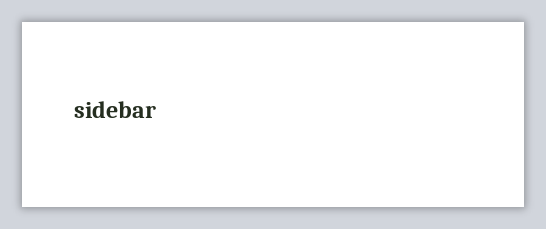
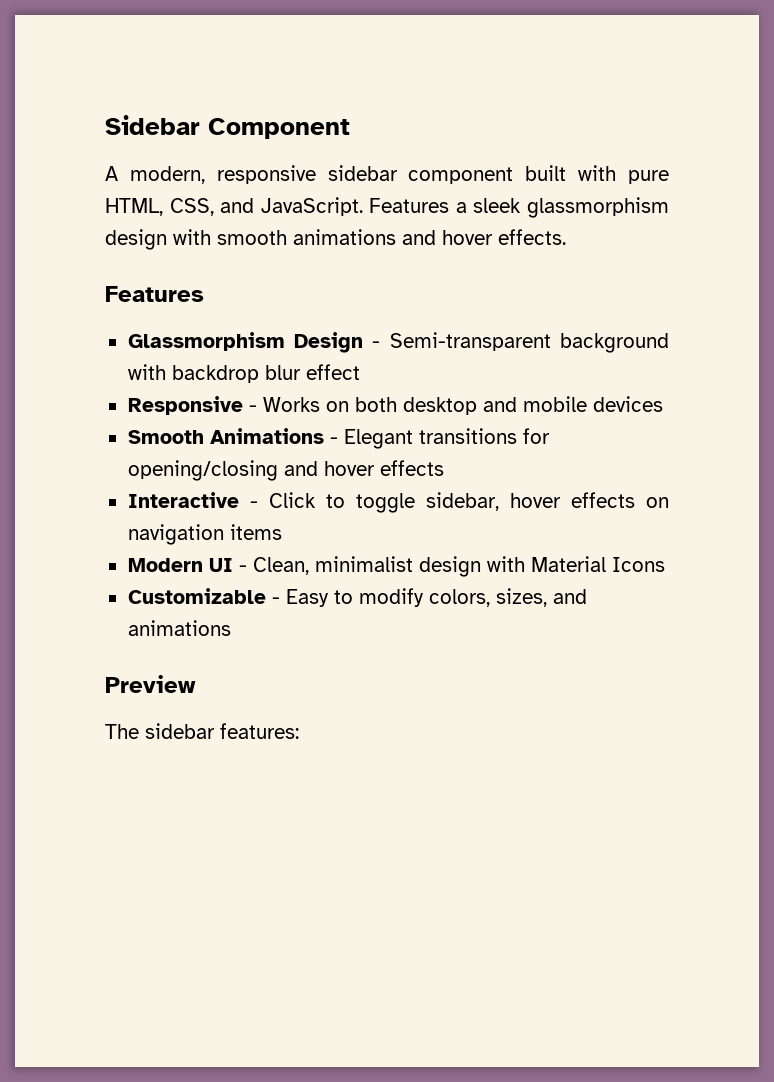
[74,101,156,118] sidebar -> [105,115,350,139] [105,165,669,184] [105,197,669,218] [105,229,566,250] [105,286,204,302] [127,332,669,353] [127,364,360,383] [127,396,663,415] [127,428,550,449] [127,460,444,481] [127,492,669,513] [127,524,282,545] [127,556,665,577] [127,588,587,607] [127,620,231,636] [105,675,196,693] [105,723,299,739] Sidebar Component // A modern, responsive sidebar component built with pure HTML, CSS, and JavaScript. Features a sleek glassmorphism design with smooth animations and hover effects. // Features // Glassmorphism Design - Semi-transparent background with backdrop blur effect // Responsive - Works on both desktop and mobile devices // Smooth Animations - Elegant transitions for opening/closing and hover effects // Interactive - Click to toggle sidebar, hover effects on navigation items // Modern UI - Clean, minimalist design with Material Icons // Customizable - Easy to modify colors, sizes, and animations // Preview // The sidebar features:

